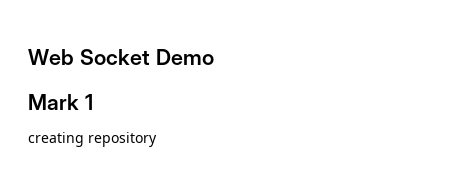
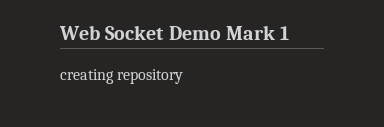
(214, 57) // -> (221, 33) none

